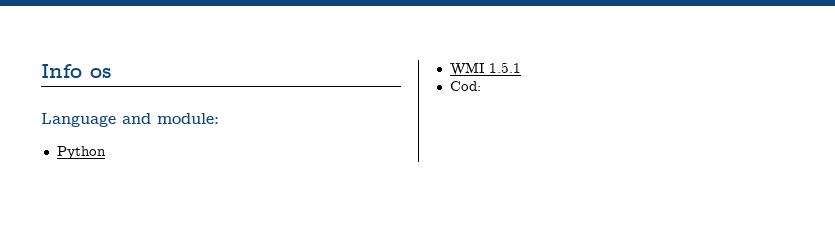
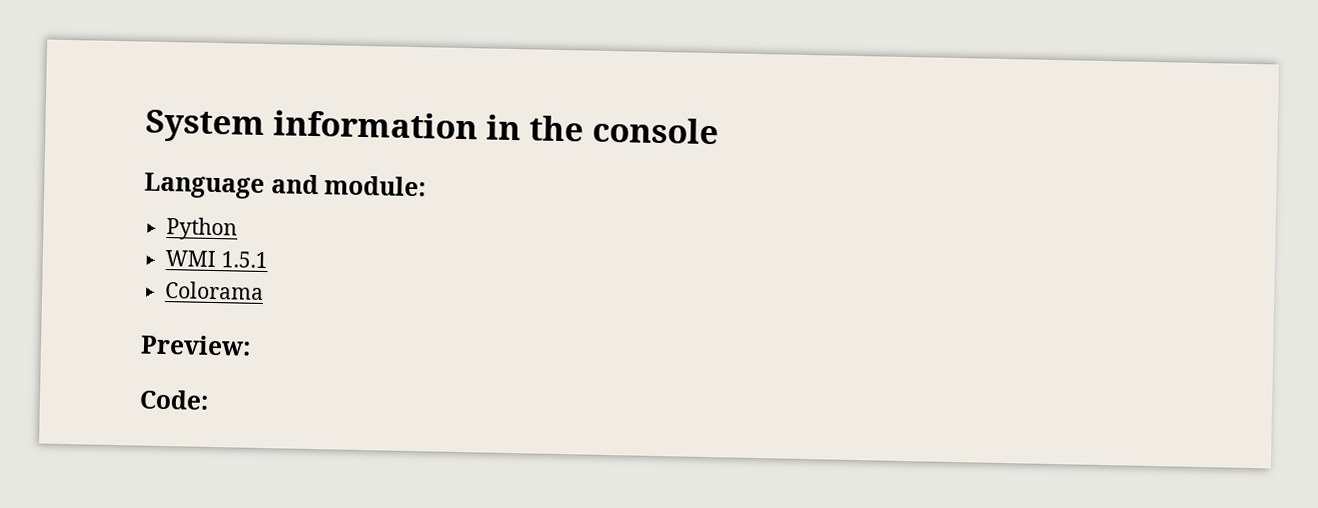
[41,64,112,78] Info os -> [145,109,719,145] System information in the console
[449,81,481,91] Cod: -> [165,281,265,301] [140,334,251,356] [139,389,209,410] Colorama // Preview: // Code:

